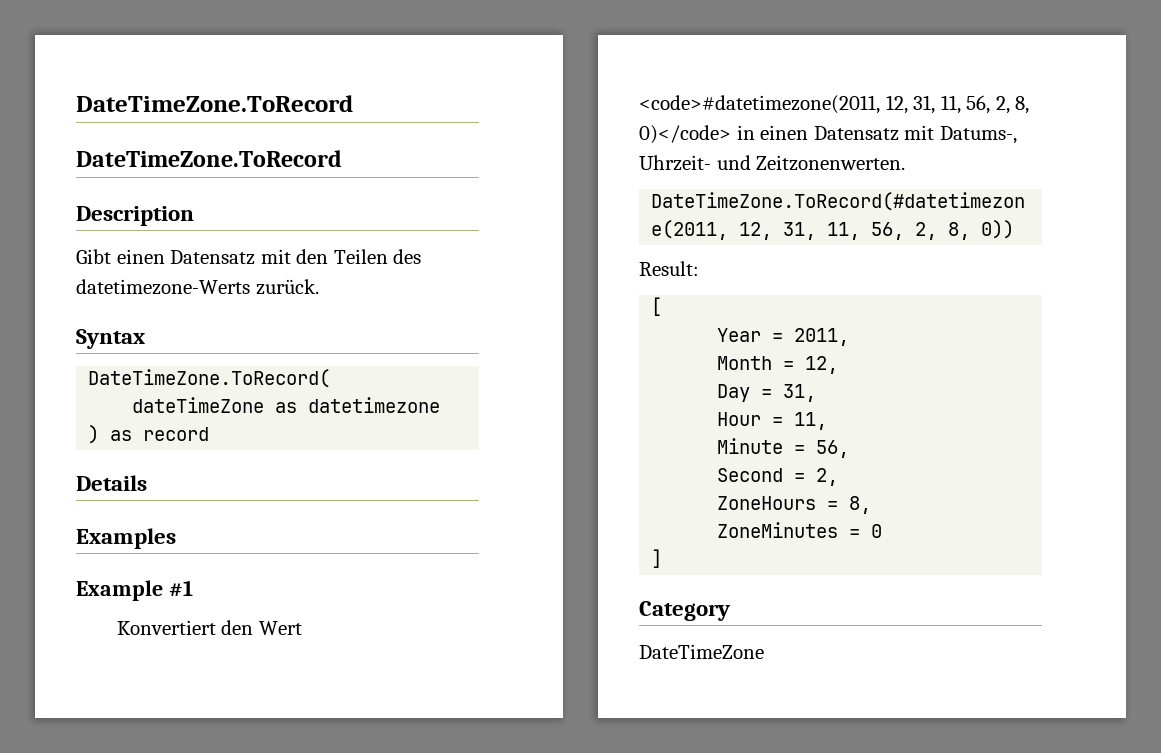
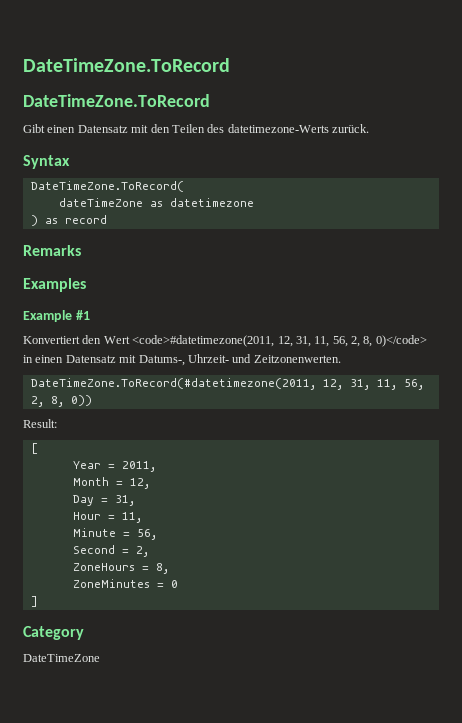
[76,206,194,226] // Description -> (210, 100) none
[76,475,147,491] Details -> [23,245,81,256] Remarks

